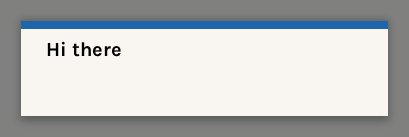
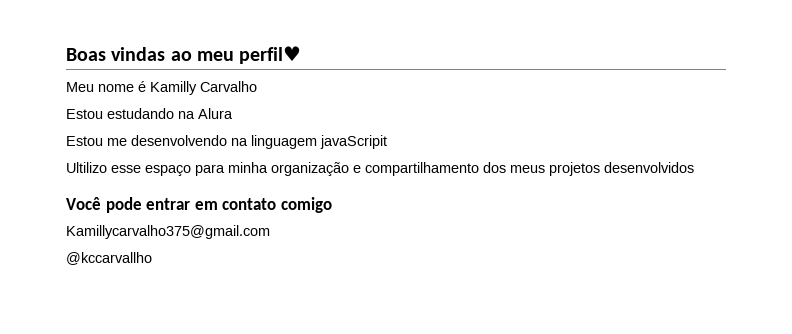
[46,41,123,57] Hi there -> [66,46,302,64] [66,81,257,95] [66,108,233,119] [66,135,387,149] [66,162,694,176] [66,197,332,213] [66,225,270,239] [66,252,152,265] Boas vindas ao meu perfil♥ // Meu nome é Kamilly Carvalho // Estou estudando na Alura // Estou me desenvolvendo na linguagem javaScripit // Ultilizo esse espaço para minha organização e compartilhamento dos meus projetos desenvolvidos // Você pode entrar em contato comigo // Kamillycarvalho375@gmail.com // @kccarvallho

